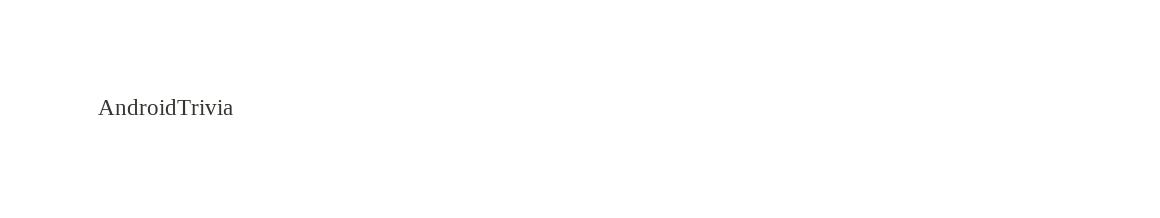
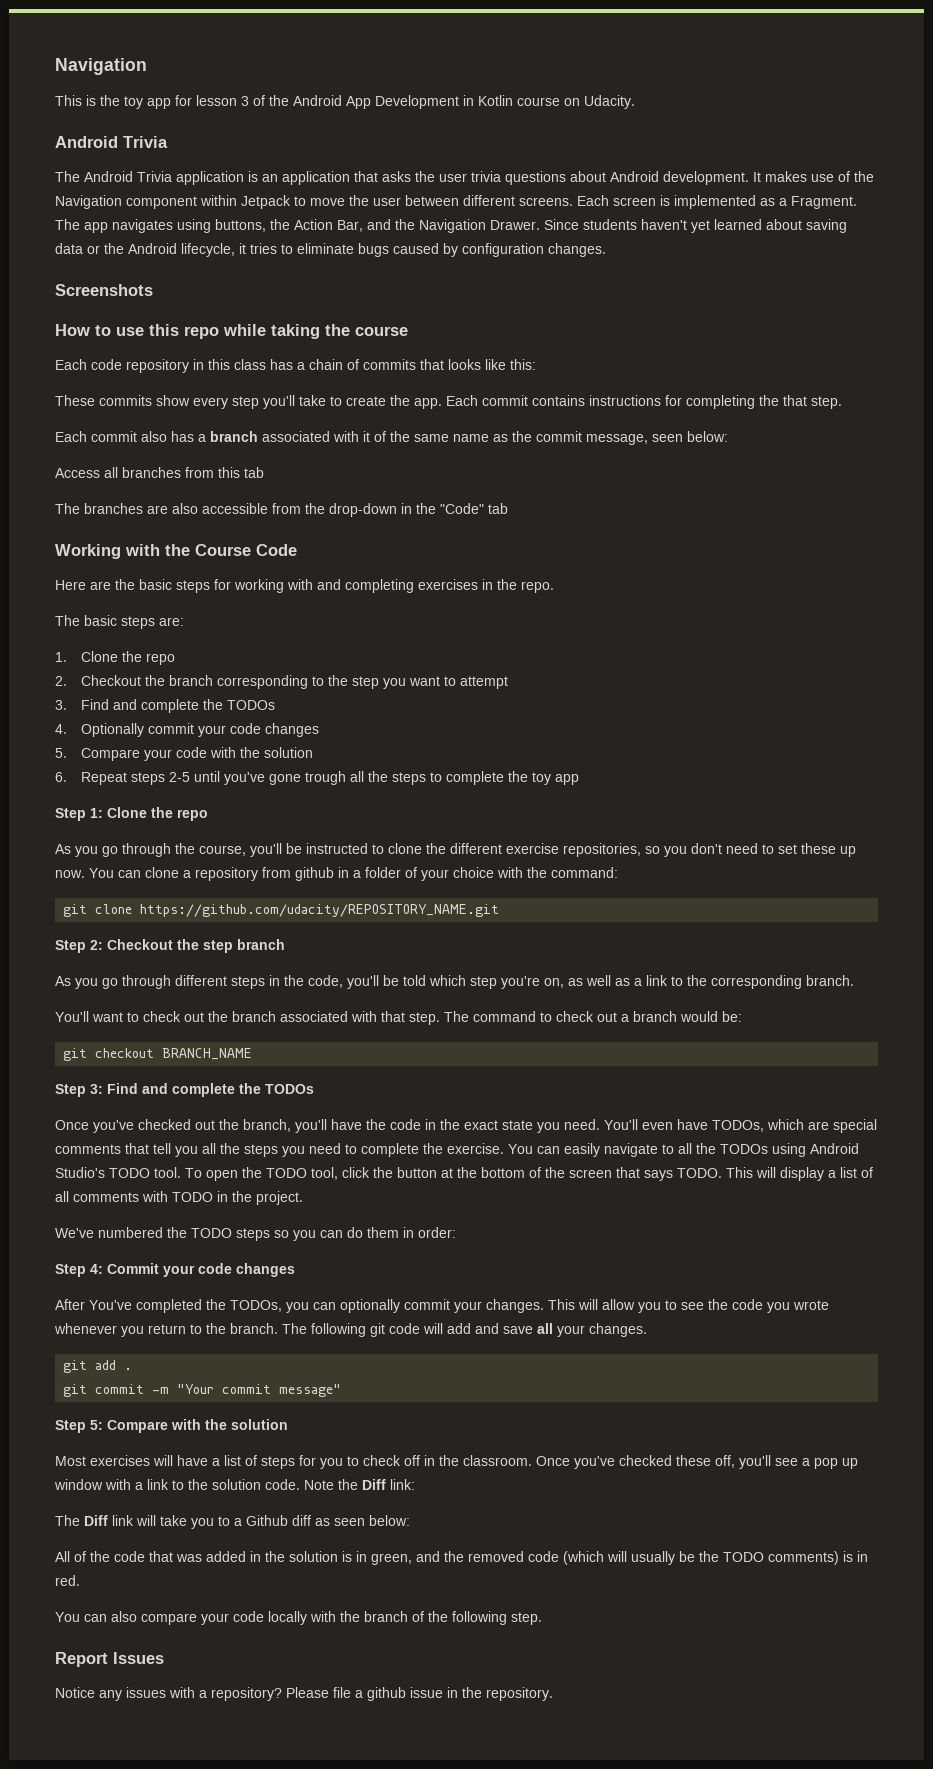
[98,99,233,115] AndroidTrivia -> [55,58,147,75] [55,95,635,109] [55,136,168,148] [55,171,874,185] [55,195,857,209] [55,219,847,233] [55,243,606,257] [55,284,153,296] [55,324,408,339] [55,359,536,373] [55,395,842,409] [55,431,728,445] [55,467,264,478] [55,503,508,517] [55,544,297,559] [55,579,554,593] [55,615,184,629] [55,651,176,665] [55,675,509,689] [55,699,276,713] [55,723,320,737] [55,747,314,761] [55,771,580,785] [55,807,208,821] [55,843,856,857] [55,867,618,881] [63,904,500,917] [55,939,285,953] [55,975,854,989] [55,1011,742,1025] [63,1048,253,1061] [55,1083,314,1097] [55,1119,877,1133] [55,1143,859,1157] [55,1167,873,1181] [55,1191,303,1205] [55,1227,456,1241] [55,1263,295,1277] [55,1299,829,1313] [54,1323,647,1337] [63,1360,133,1373] [63,1384,342,1397] [55,1419,288,1433] [55,1455,858,1469] [54,1479,415,1490] [55,1515,410,1529] [55,1551,868,1565] [55,1575,80,1586] [55,1611,542,1625] [55,1652,164,1667] [55,1687,553,1701] Navigation // This is the toy app for lesson 3 of the Android App Development in Kotlin course on Udacity. // Android Trivia // The Android Trivia application is an application that asks the user trivia questions about Android development. It makes use of the Navigation component within Jetpack to move the user between different screens. Each screen is implemented as a Fragment. The app navigates using buttons, the Action Bar, and the Navigation Drawer. Since students haven't yet learned about saving data or the Android lifecycle, it tries to eliminate bugs caused by configuration changes. // Screenshots // How to use this repo while taking the course // Each code repository in this class has a chain of commits that looks like this: // These commits show every step you'll take to create the app. Each commit contains instructions for completing the that step. // Each commit also has a branch associated with it of the same name as the commit message, seen below: // Access all branches from this tab // The branches are also accessible from the drop-down in the "Code" tab // Working with the Course Code // Here are the basic steps for working with and completing exercises in the repo. // The basic steps are: // 1. Clone the repo // 2. Checkout the branch corresponding to the step you want to attempt // 3. Find and complete the TODOs // 4. Optionally commit your code changes // 5. Compare your code with the solution // 6. Repeat steps 2-5 until you've gone trough all the steps to complete the toy app // Step 1: Clone the repo // As you go through the course, you'll be instructed to clone the different exercise repositories, so you don't need to set these up now. You can clone a repository from github in a folder of your choice with the command: // git clone https://github.com/udacity/REPOSITORY_NAME.git // Step 2: Checkout the step branch // As you go through different steps in the code, you'll be told which step you're on, as well as a link to the corresponding branch. // You'll want to check out the branch associated with that step. The command to check out a branch would be: // git checkout BRANCH_NAME // Step 3: Find and complete the TODOs // Once you've checked out the branch, you'll have the code in the exact state you need. You'll even have TODOs, which are special comments that tell you all the steps you need to complete the exercise. You can easily navigate to all the TODOs using Android Studio's TODO tool. To open the TODO tool, click the button at the bottom of the screen that says TODO. This will display a list of all comments with TODO in the project. // We've numbered the TODO steps so you can do them in order: // Step 4: Commit your code changes // After You've completed the TODOs, you can optionally commit your changes. This will allow you to see the code you wrote whenever you return to the branch. The following git code will add and save all your changes. // git add . // git commit -m "Your commit message" // Step 5: Compare with the solution // Most exercises will have a list of steps for you to check off in the classroom. Once you've checked these off, you'll see a pop up window with a link to the solution code. Note the Diff link: // The Diff link will take you to a Github diff as seen below: // All of the code that was added in the solution is in green, and the removed code (which will usually be the TODO comments) is in red. // You can also compare your code locally with the branch of the following step. // Report Issues // Notice any issues with a repository? Please file a github issue in the repository.

